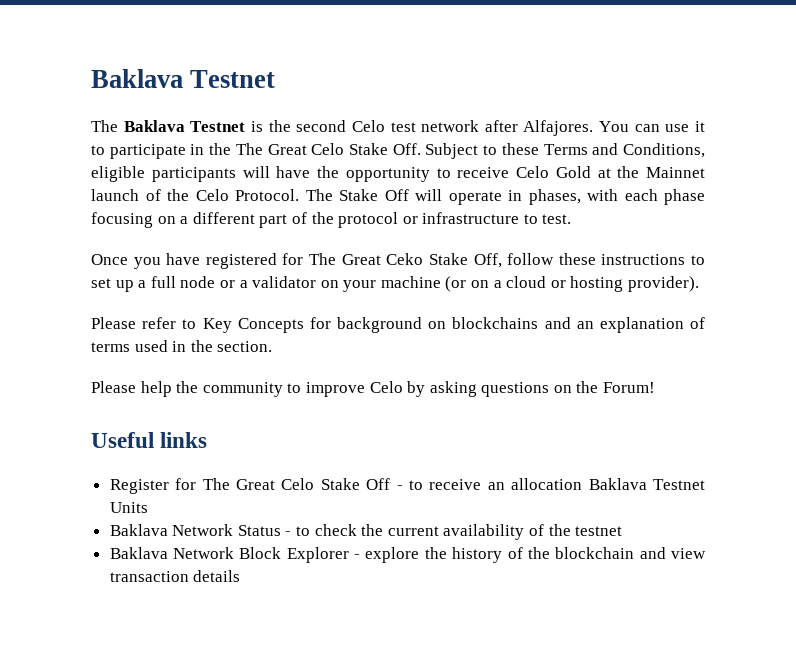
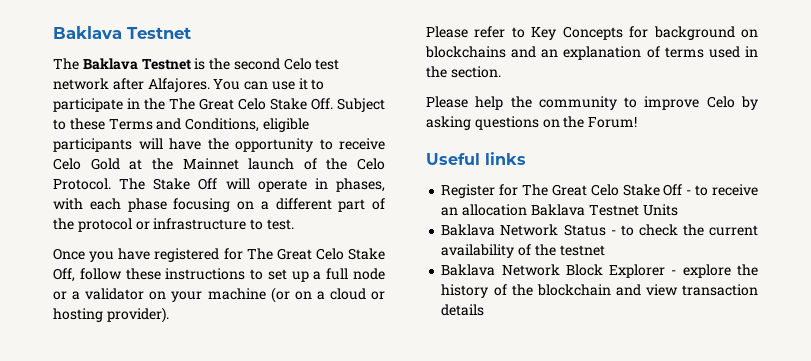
[386,253,424,265] Ceko -> [315,248,344,260] Celo

